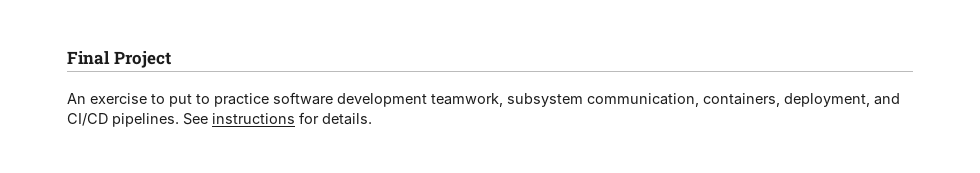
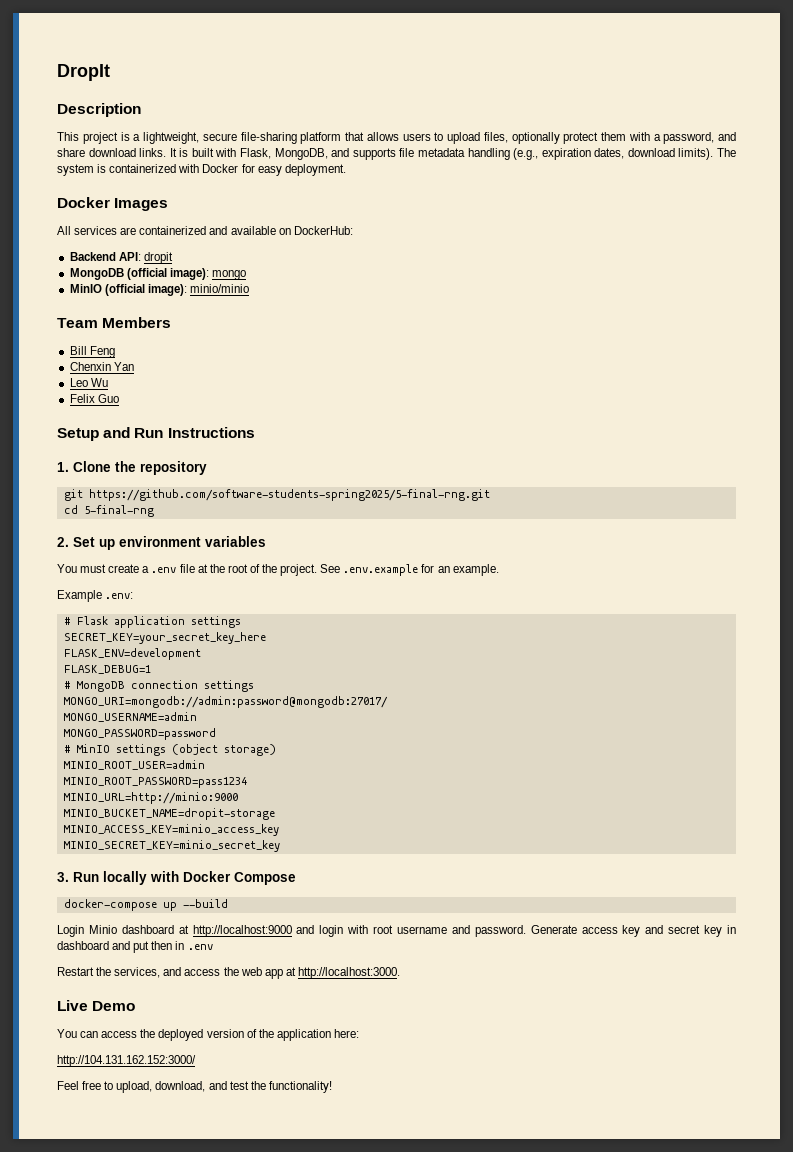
[67,51,171,68] [67,92,900,107] [67,112,372,127] Final Project // An exercise to put to practice software development teamwork, subsystem communication, containers, deployment, and CI/CD pipelines. See instructions for details. -> [57,64,110,81] [57,103,141,117] [57,132,736,144] [57,148,736,160] [57,164,346,176] [57,197,169,211] [57,226,353,235] [69,252,173,264] [69,268,246,280] [69,284,249,296] [57,317,172,328] [69,346,115,358] [69,362,134,371] [69,378,108,387] [69,394,119,403] [57,427,255,441] [57,461,207,475] [63,489,490,501] [63,505,154,517] [57,536,266,550] [57,564,499,576] [57,590,134,602] [63,616,241,628] [63,632,266,644] [63,648,201,660] [63,665,151,674] [63,680,254,692] [63,696,388,708] [63,712,197,722] [63,728,216,740] [63,744,276,756] [63,760,205,770] [63,777,247,788] [63,792,238,804] [63,808,275,820] [63,824,279,836] [63,840,280,852] [57,871,296,885] [63,899,228,911] [57,925,737,937] [57,941,213,953] [57,967,400,979] [57,1000,136,1011] [57,1029,359,1041] [57,1055,196,1067] [57,1081,332,1093] DropIt // Description // This project is a lightweight, secure file-sharing platform that allows users to upload files, optionally protect them with a password, and share download links. It is built with Flask, MongoDB, and supports file metadata handling (e.g., expiration dates, download limits). The system is containerized with Docker for easy deployment. // Docker Images // All services are containerized and available on DockerHub: // Backend API: dropit // MongoDB (official image): mongo // MinIO (official image): minio/minio // Team Members // Bill Feng // Chenxin Yan // Leo Wu // Felix Guo // Setup and Run Instructions // 1. Clone the repository // git https://github.com/software-students-spring2025/5-final-rng.git // cd 5-final-rng // 2. Set up environment variables // You must create a .env file at the root of the project. See .env.example for an example. // Example .env: // # Flask application settings // SECRET_KEY=your_secret_key_here // FLASK_ENV=development // FLASK_DEBUG=1 // # MongoDB connection settings // MONGO_URI=mongodb://admin:password@mongodb:27017/ // MONGO_USERNAME=admin // MONGO_PASSWORD=password // # MinIO settings (object storage) // MINIO_ROOT_USER=admin // MINIO_ROOT_PASSWORD=pass1234 // MINIO_URL=http://minio:9000 // MINIO_BUCKET_NAME=dropit-storage // MINIO_ACCESS_KEY=minio_access_key // MINIO_SECRET_KEY=minio_secret_key // 3. Run locally with Docker Compose // docker-compose up --build // Login Minio dashboard at http://localhost:9000 and login with root username and password. Generate access key and secret key in dashboard and put then in .env // Restart the services, and access the web app at http://localhost:3000. // Live Demo // You can access the deployed version of the application here: // http://104.131.162.152:3000/ // Feel free to upload, download, and test the functionality!

